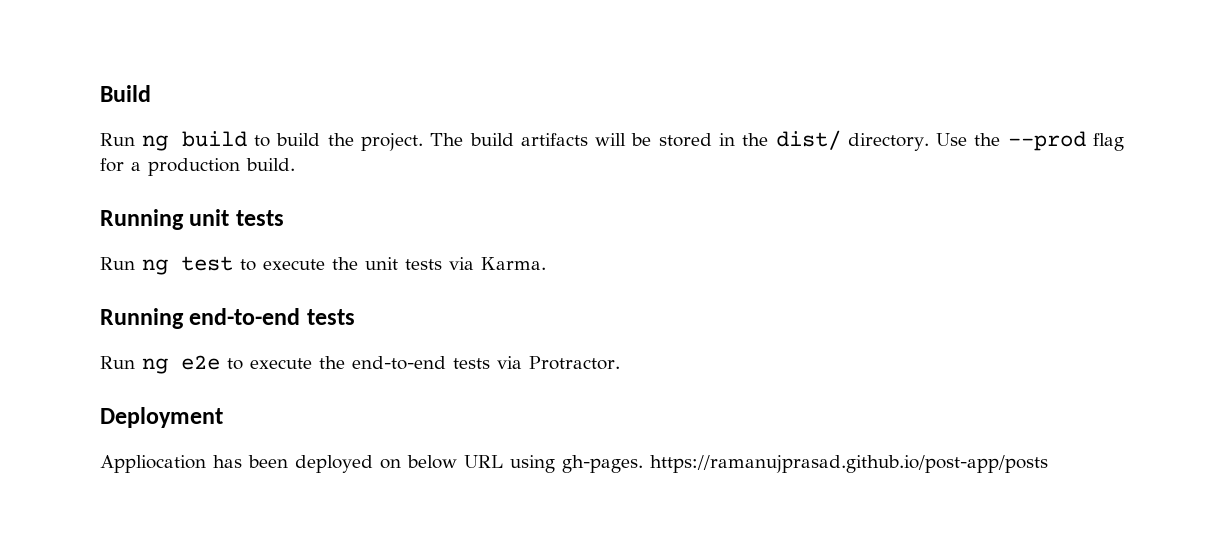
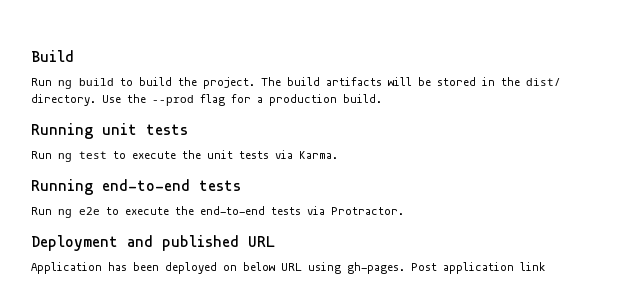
[100,455,206,473] // Appliocation -> [127,235,275,251] [31,262,102,274] and published URL // Application
[650,455,1048,473] https://ramanujprasad.github.io/post-app/posts -> [411,262,545,274] Post application link

